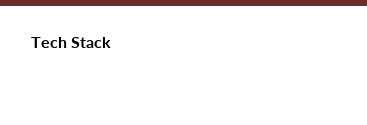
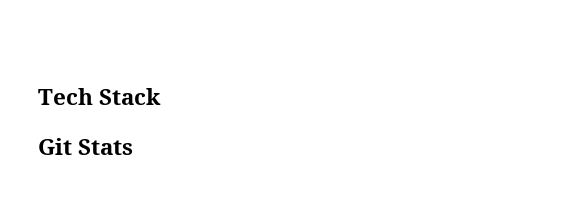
(112, 42) none -> [38,138,134,155] // Git Stats

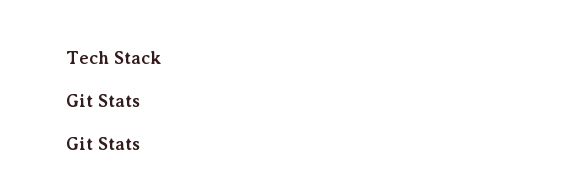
(134, 147) none -> [66,137,140,150] // Git Stats

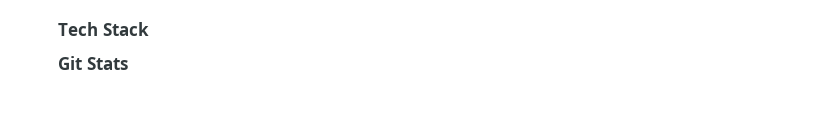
[66,137,140,150] // Git Stats -> (128, 63) none

